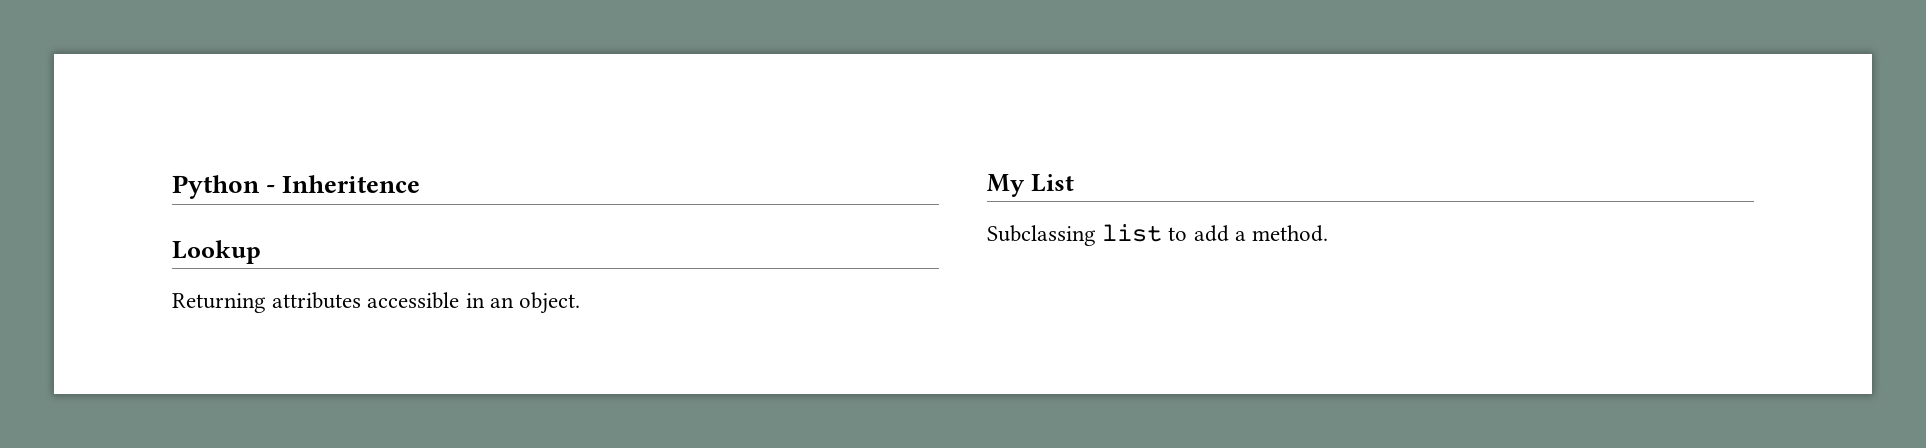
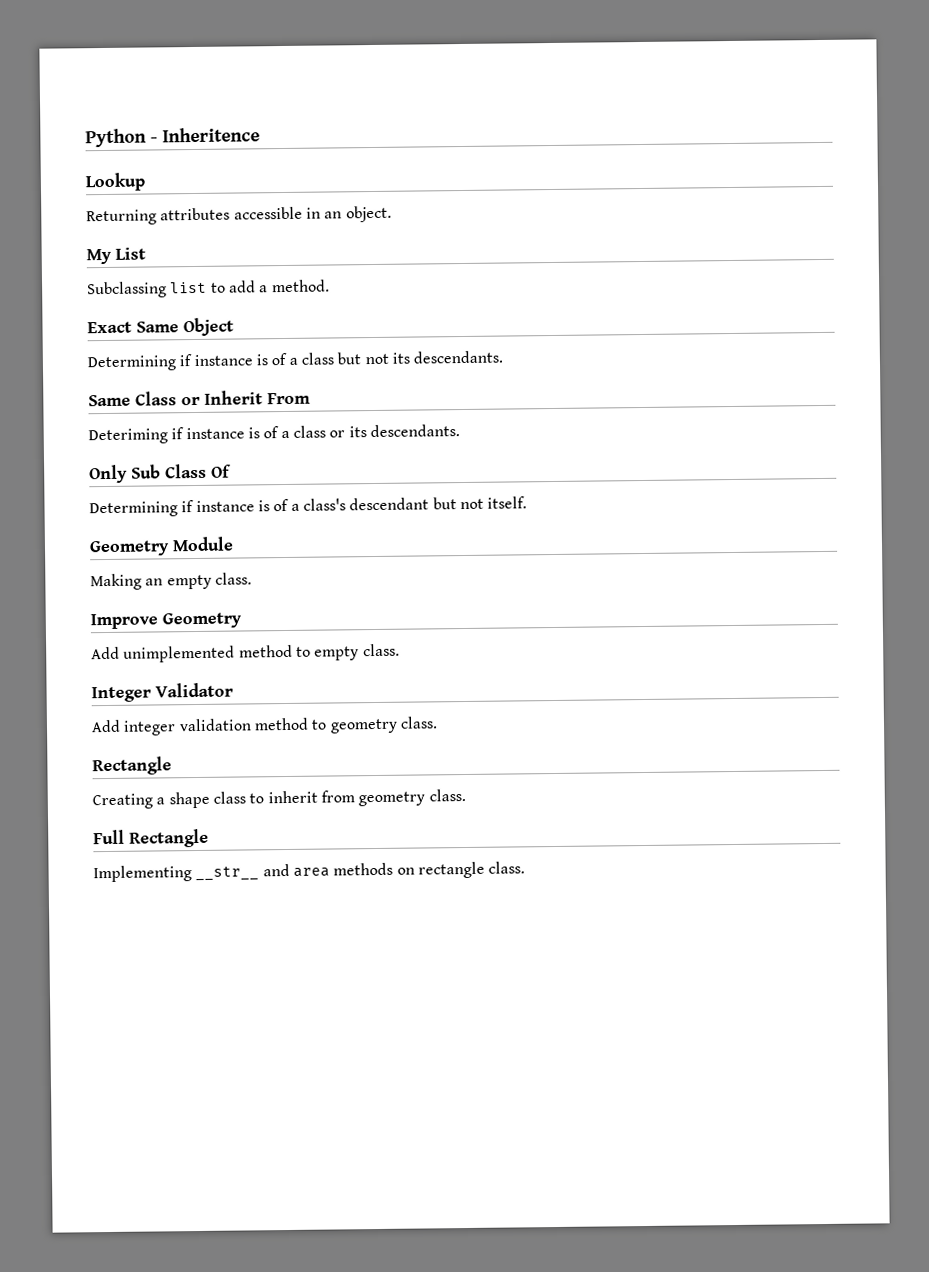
(1329, 233) none -> [87,317,234,337] [87,350,504,372] [88,390,311,407] [88,424,460,445] [89,463,232,484] [89,496,528,518] [89,536,234,557] [90,572,252,591] [90,612,242,630] [91,643,400,663] [91,682,234,703] [91,716,438,736] [92,756,172,776] [92,788,466,810] [93,828,209,848] [93,861,526,883] // Exact Same Object // Determining if instance is of a class but not its descendants. // Same Class or Inherit From // Deteriming if instance is of a class or its descendants. // Only Sub Class Of // Determining if instance is of a class's descendant but not itself. // Geometry Module // Making an empty class. // Improve Geometry // Add unimplemented method to empty class. // Integer Validator // Add integer validation method to geometry class. // Rectangle // Creating a shape class to inherit from geometry class. // Full Rectangle // Implementing __str__ and area methods on rectangle class.

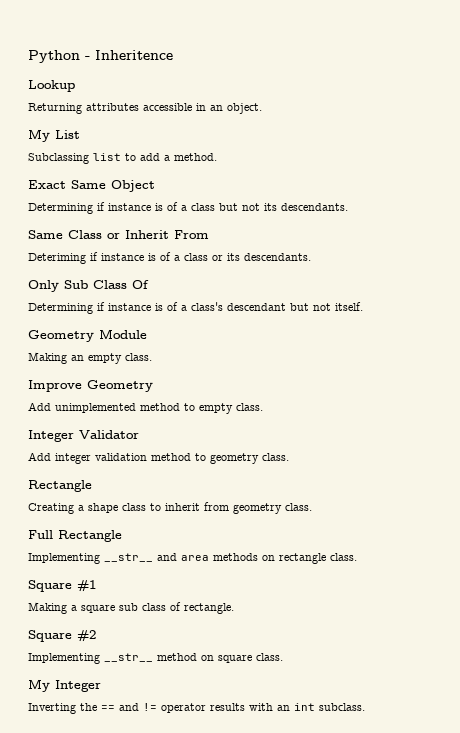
(526, 867) none -> [28,580,96,592] [28,602,234,614] [28,630,96,642] [28,653,283,664] [28,679,101,692] [28,703,365,714] // Square #1 // Making a square sub class of rectangle. // Square #2 // Implementing __str__ method on square class. // My Integer // Inverting the == and != operator results with an int subclass.

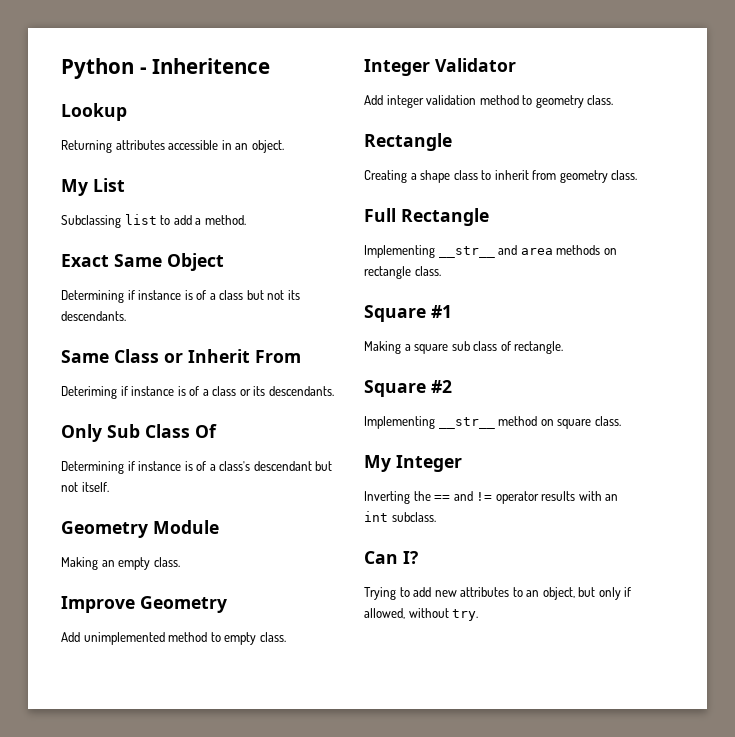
(365, 707) none -> [364,551,418,564] [364,587,632,600] [364,608,479,621] // Can I? // Trying to add new attributes to an object, but only if allowed, without try.

